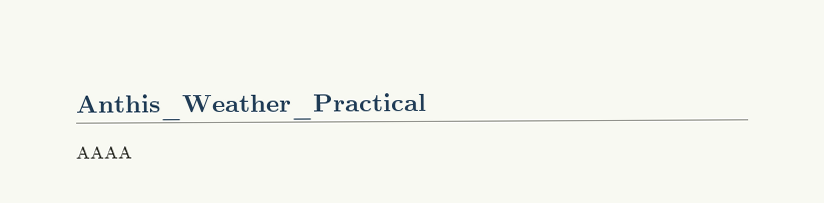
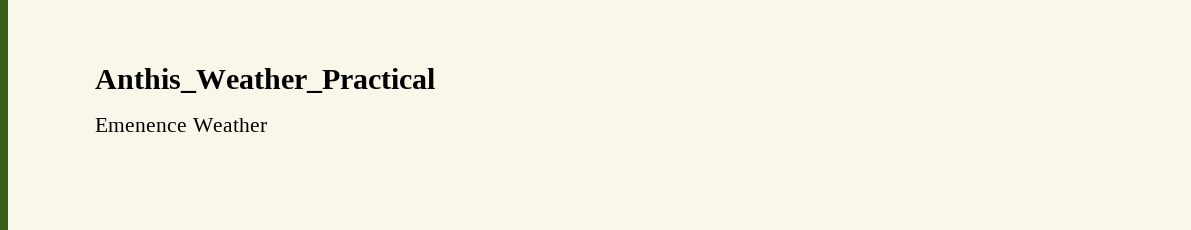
[76,146,133,159] AAAA -> [95,118,267,132] Emenence Weather

